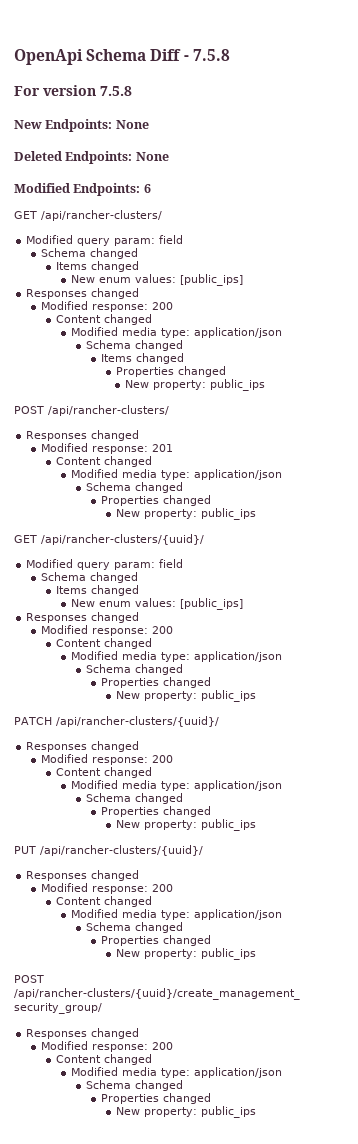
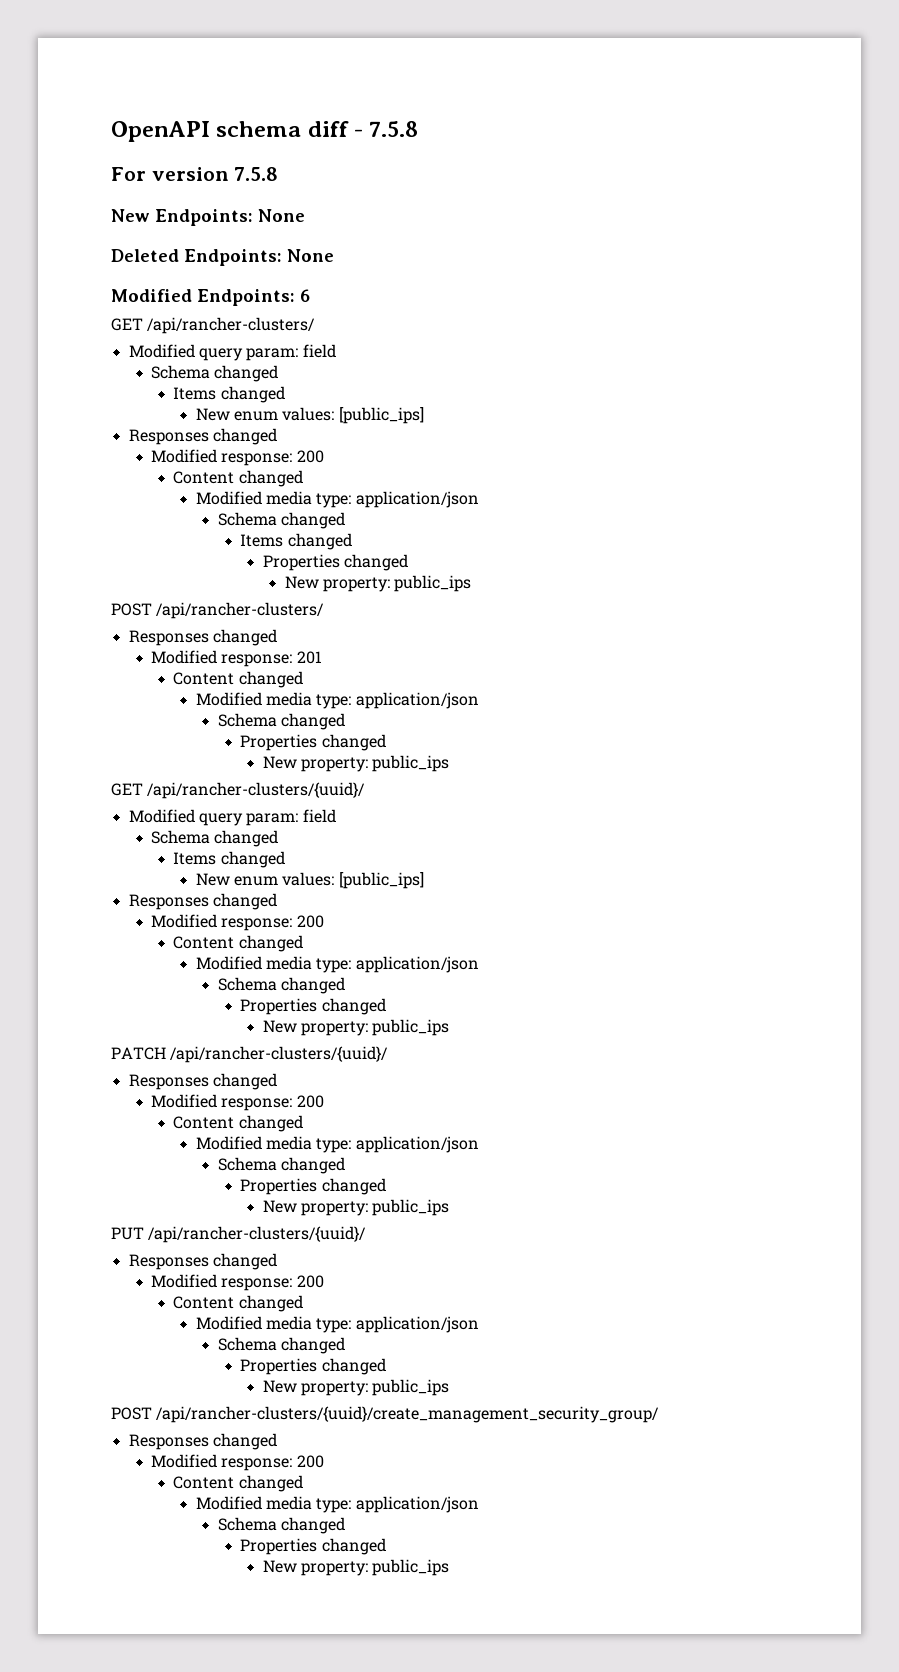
[14,49,182,65] OpenApi Schema Diff -> [111,121,349,142] OpenAPI schema diff

